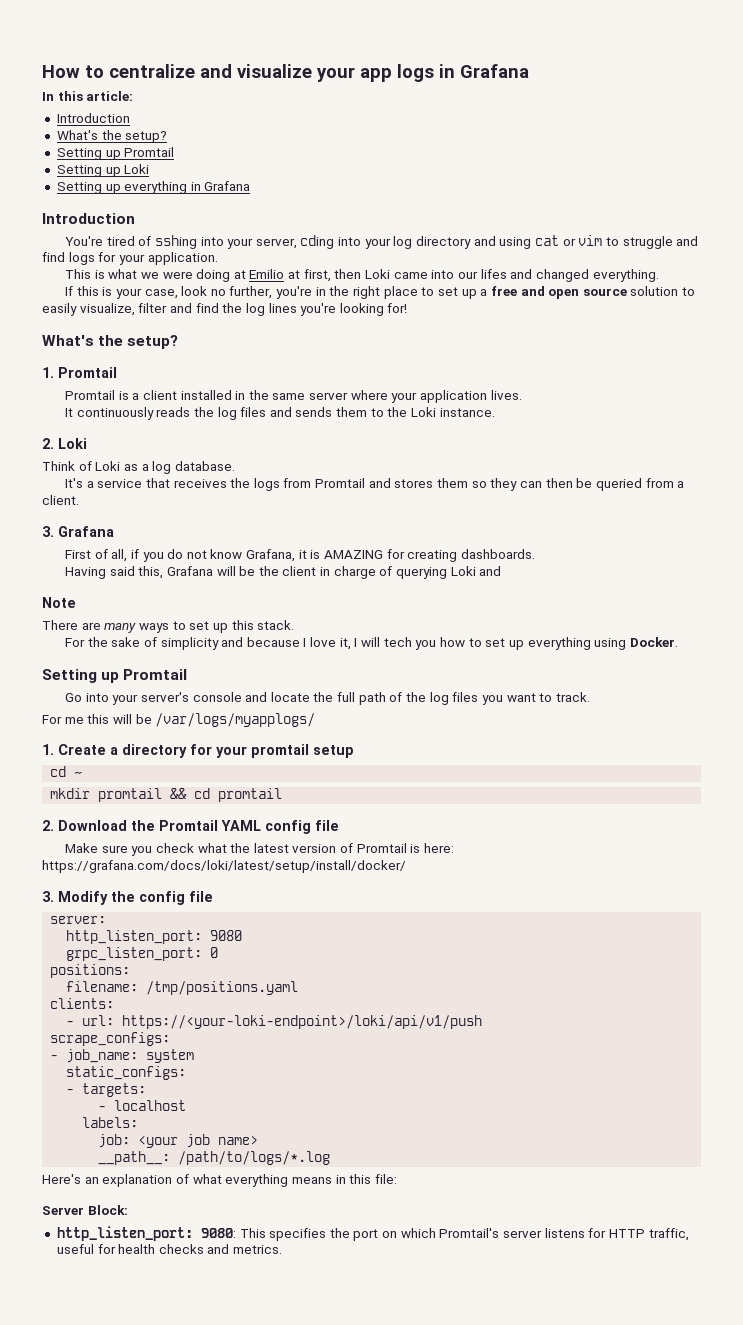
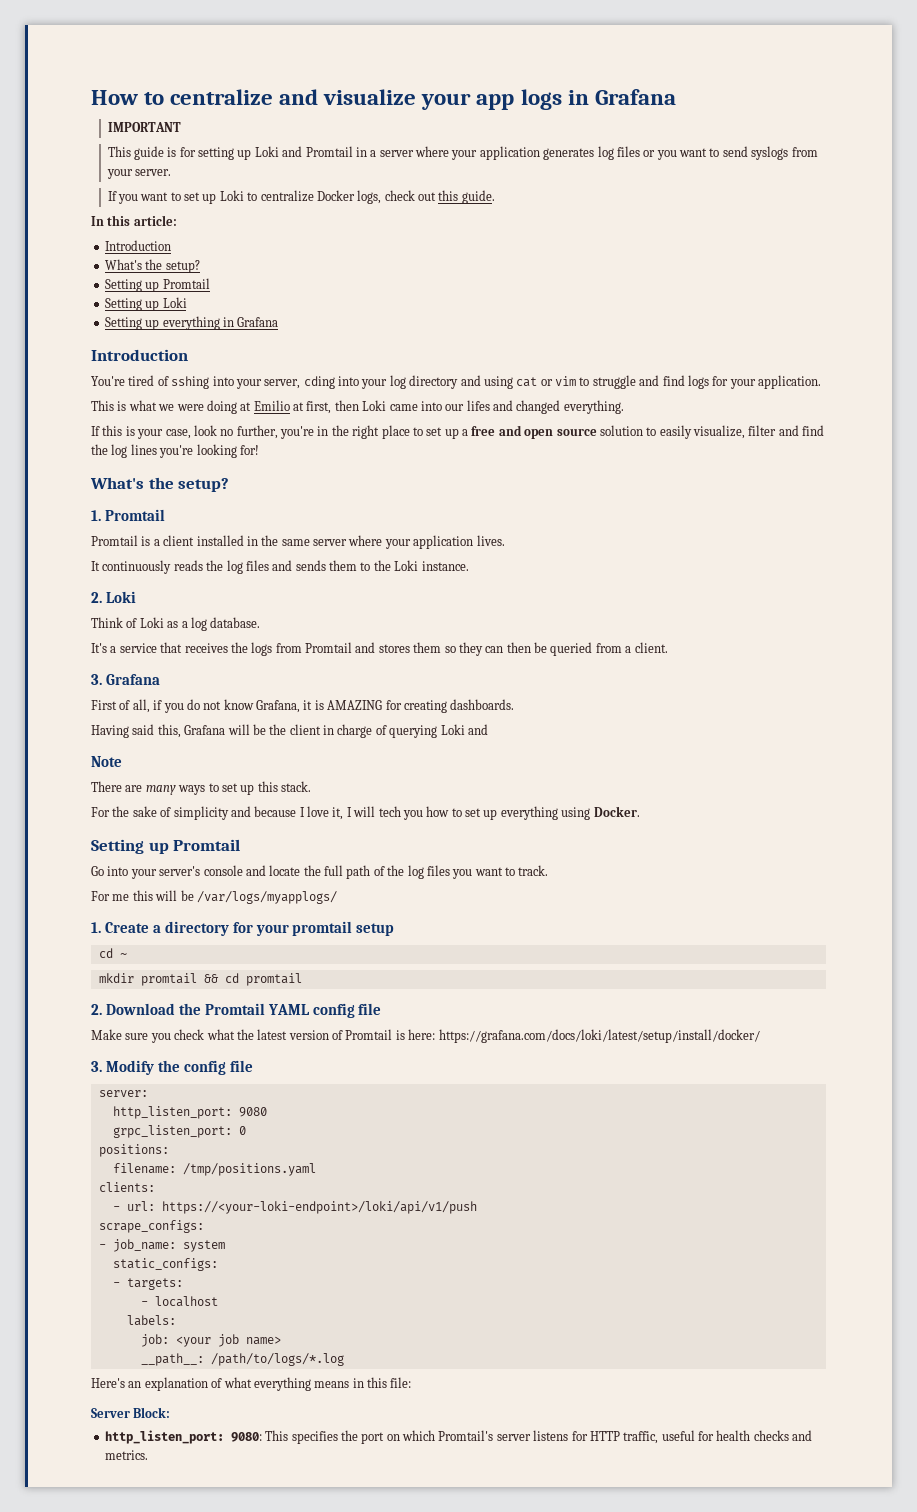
(529, 71) none -> [107,122,181,132] [107,146,818,160] [106,169,171,179] [107,190,495,204] // IMPORTANT // This guide is for setting up Loki and Promtail in a server where your application generates log files or you want to send syslogs from your server. // If you want to set up Loki to centralize Docker logs, check out this guide.

